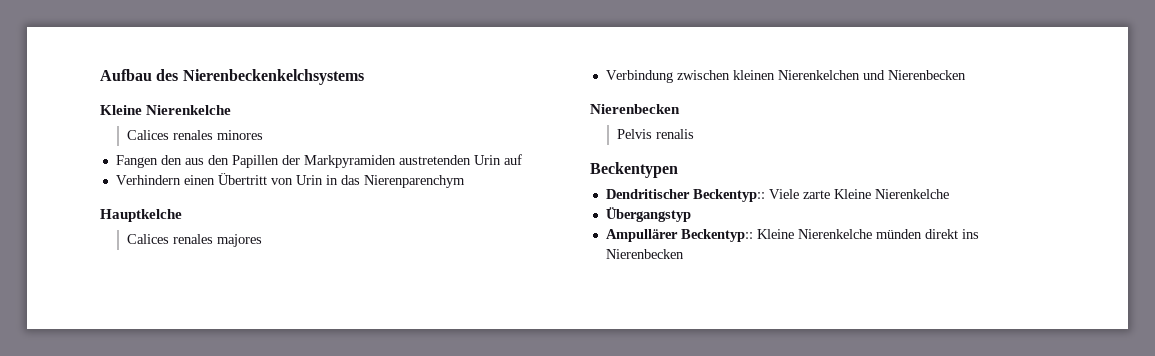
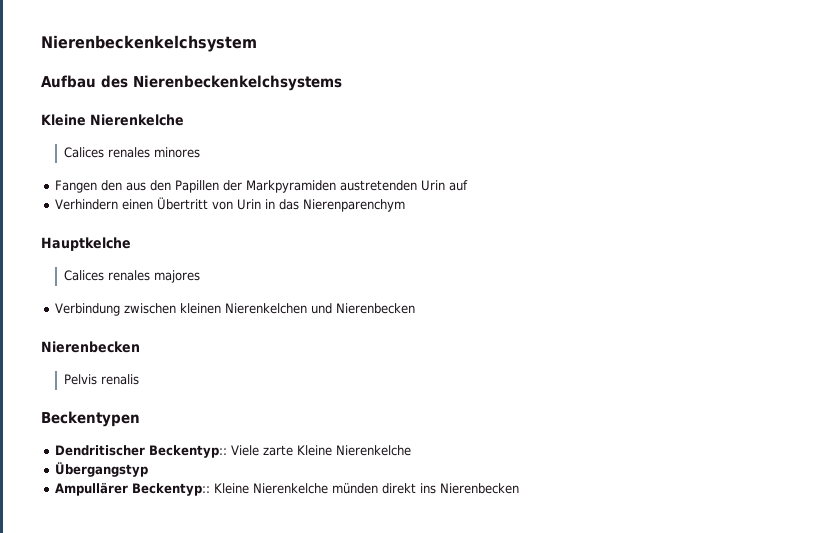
(100, 75) none -> [41,35,257,52] Nierenbeckenkelchsystem //

